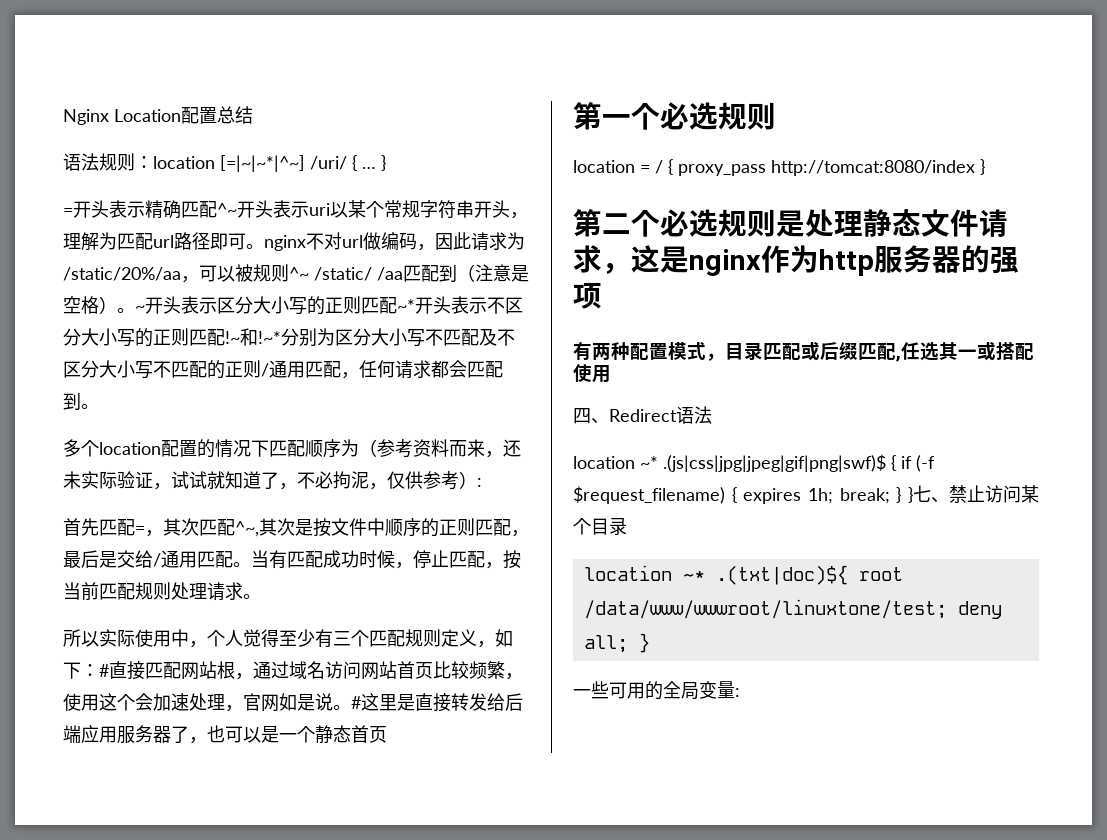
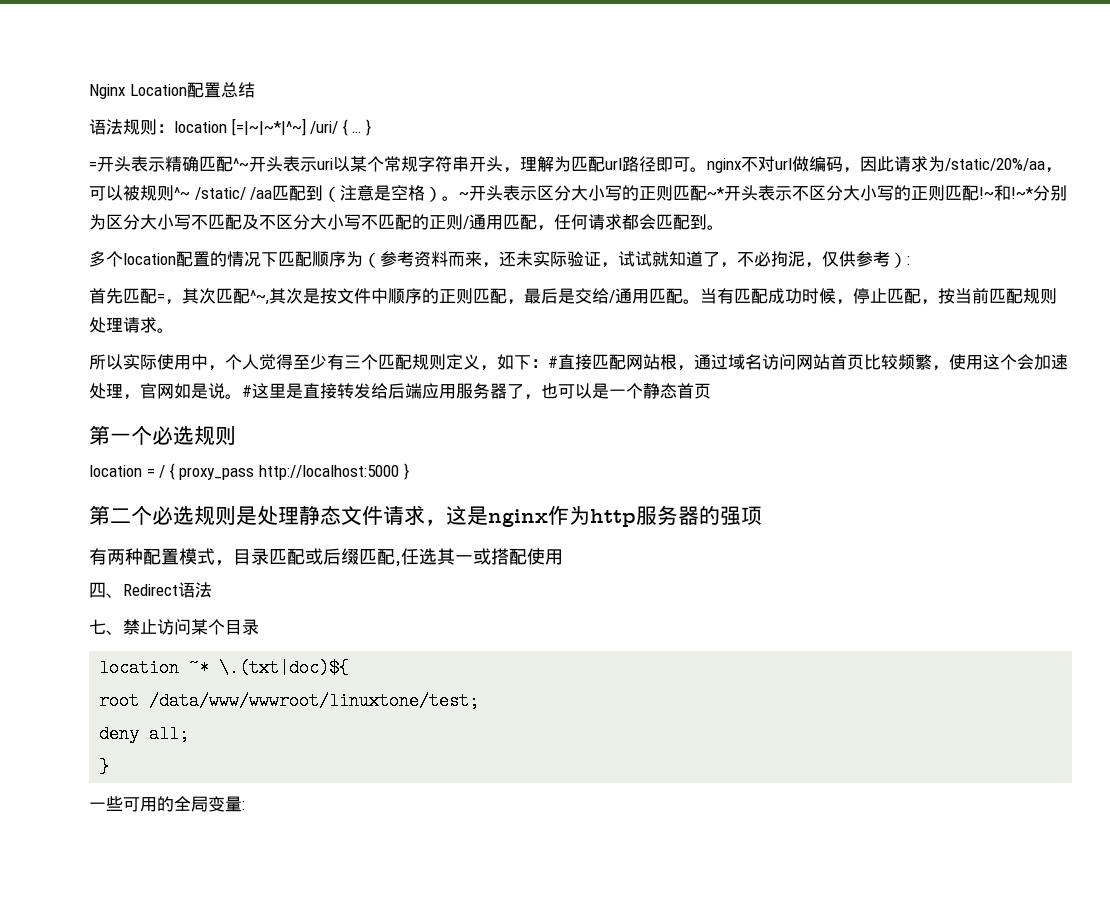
[771,160,975,176] http://tomcat:8080/index -> [258,465,399,480] http://localhost:5000
[573,454,935,472] [573,486,913,504] location ~* .(js|css|jpg|jpeg|gif|png|swf)$ { if (-f $request_filename) { expires 1h; break; } } -> (212, 590) none
[715,565,848,585] .(txt|doc)${ -> [219,659,350,677] \.(txt|doc)${ //
(947, 609) none -> (480, 701) //
(628, 644) none -> (190, 734) //

